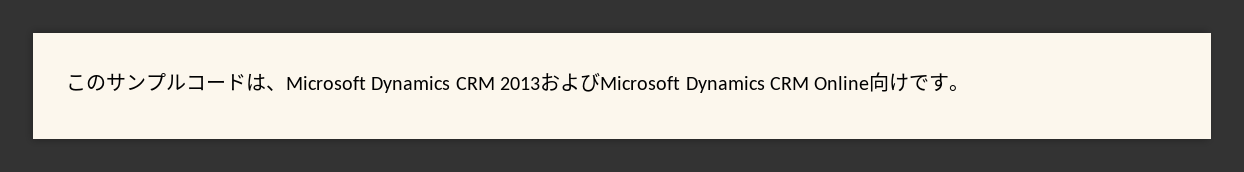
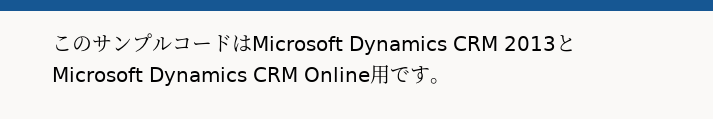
[266,85,286,91] 、 -> (252, 43) none
[540,72,601,92] および -> [556,35,576,52] と
[869,72,910,92] 向け -> [370,65,390,84] 用

